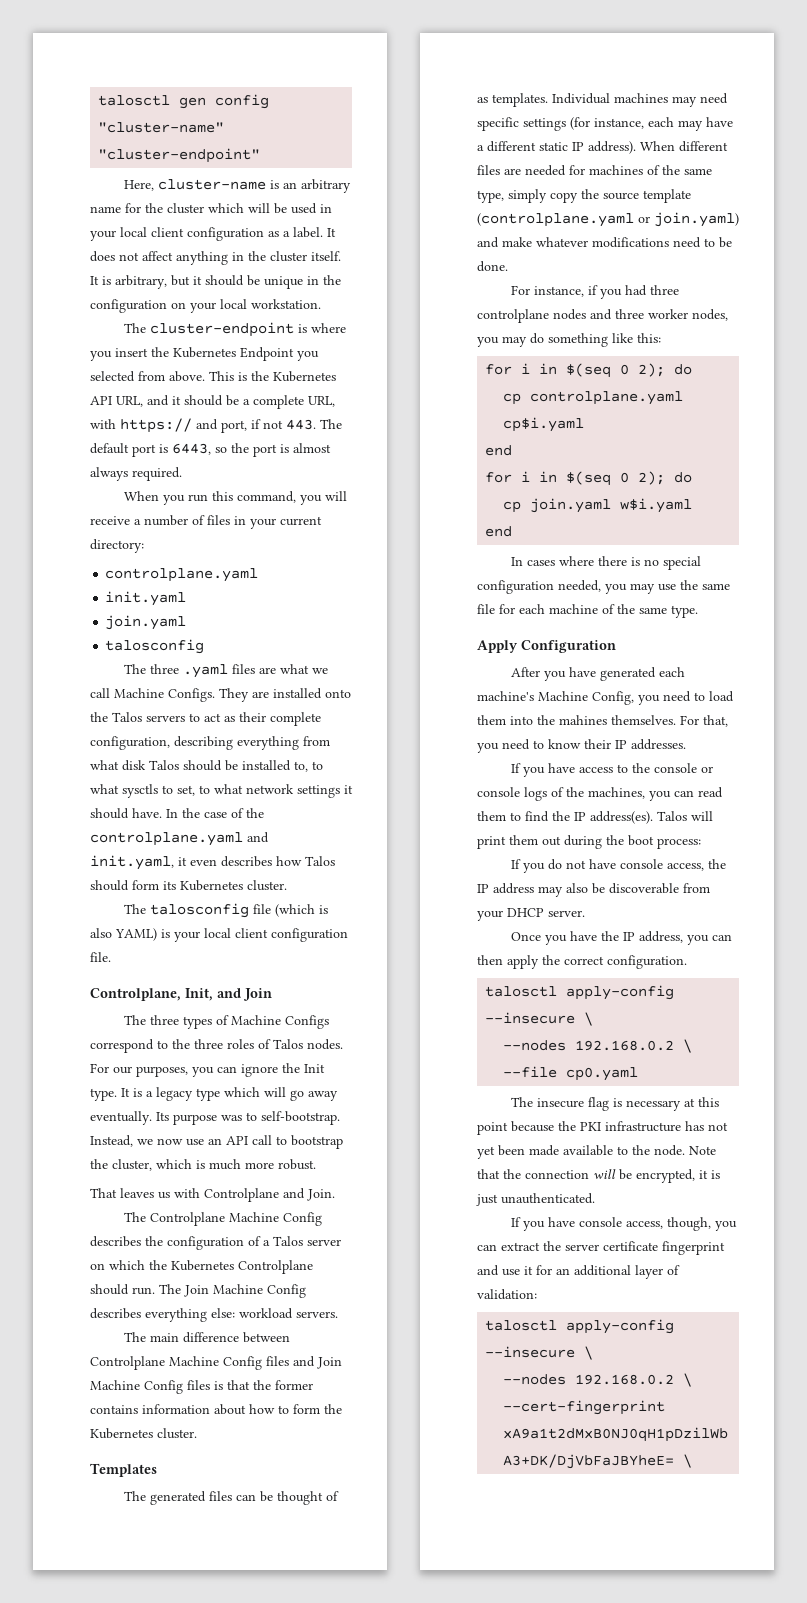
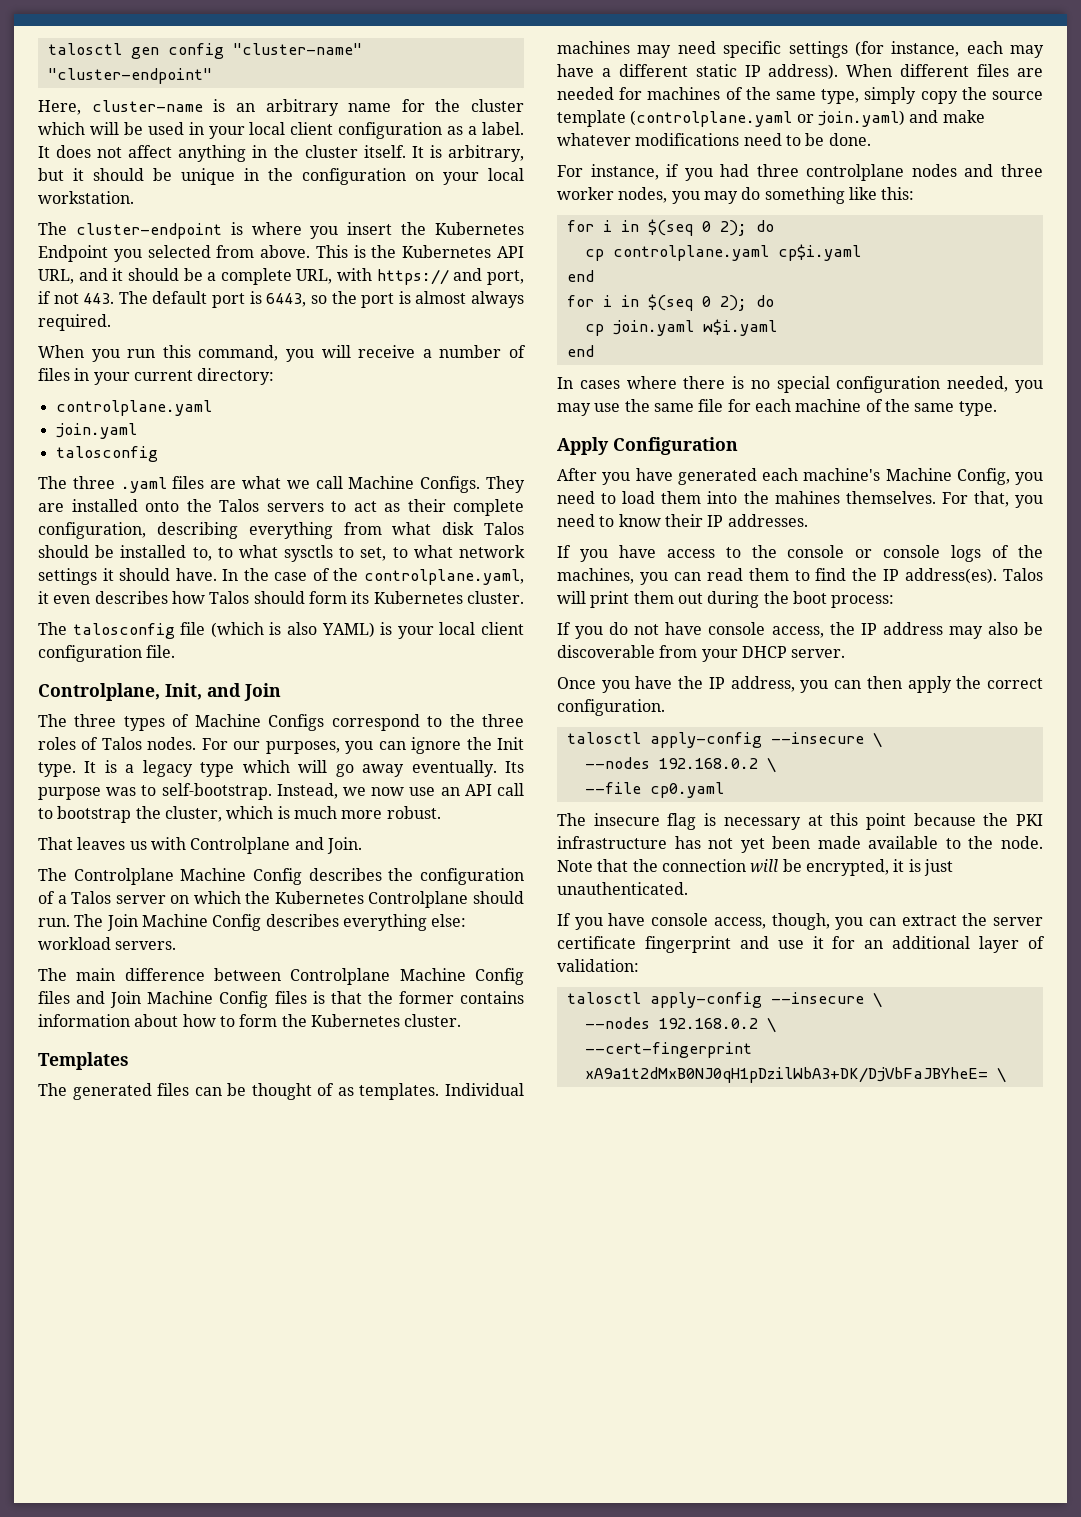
[105,591,187,606] // init.yaml -> (212, 408) none
[90,832,269,846] [90,855,174,870] controlplane.yaml and init.yaml, -> [363,569,524,585] controlplane.yaml,

